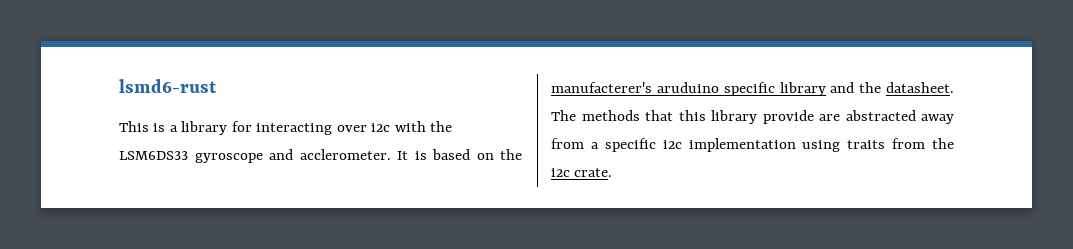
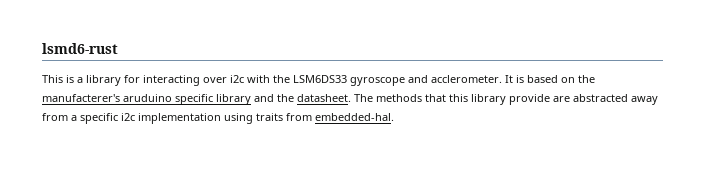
[932,138,954,149] [551,168,613,177] the i2c crate. -> [315,113,394,121] embedded-hal.

